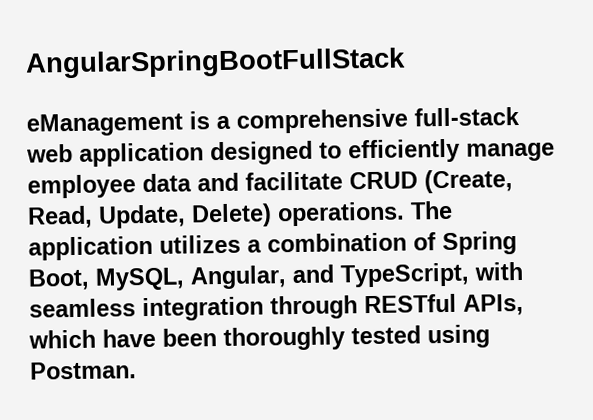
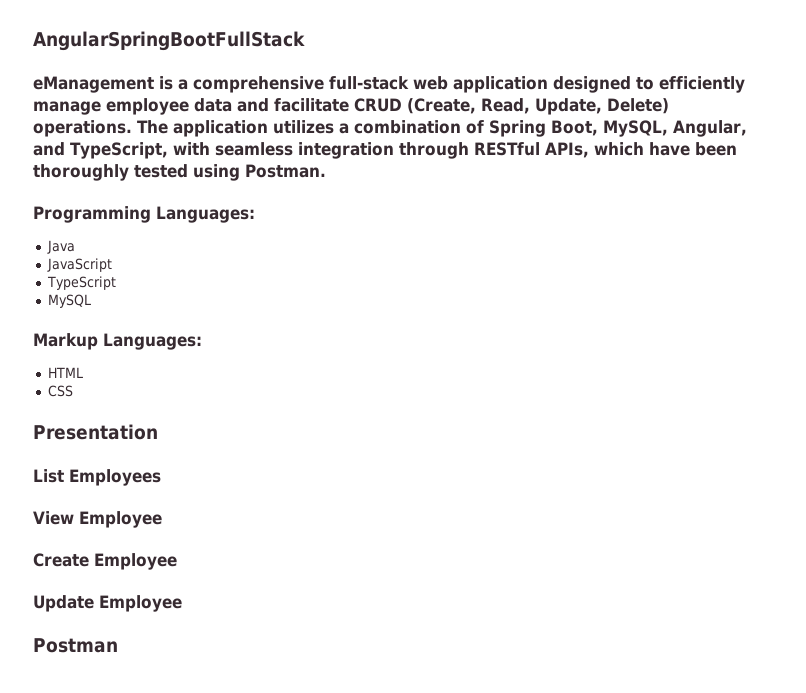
(137, 370) none -> [33,206,255,223] [46,240,75,254] [46,258,112,272] [46,276,116,290] [47,294,91,308] [33,333,202,350] [47,367,83,378] [47,385,73,397] [33,424,158,440] [33,469,161,486] [33,511,162,528] [33,553,177,570] [33,595,182,612] [33,638,118,653] // Programming Languages: // Java // JavaScript // TypeScript // MySQL // Markup Languages: // HTML // CSS // Presentation // List Employees // View Employee // Create Employee // Update Employee // Postman

